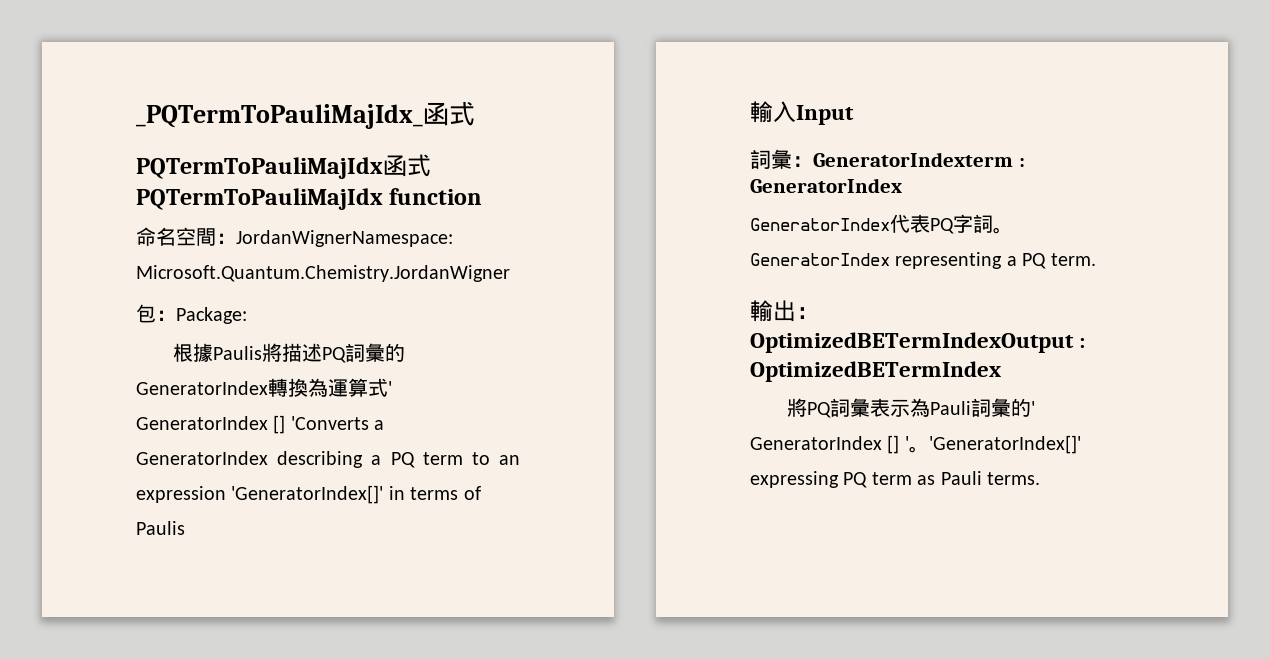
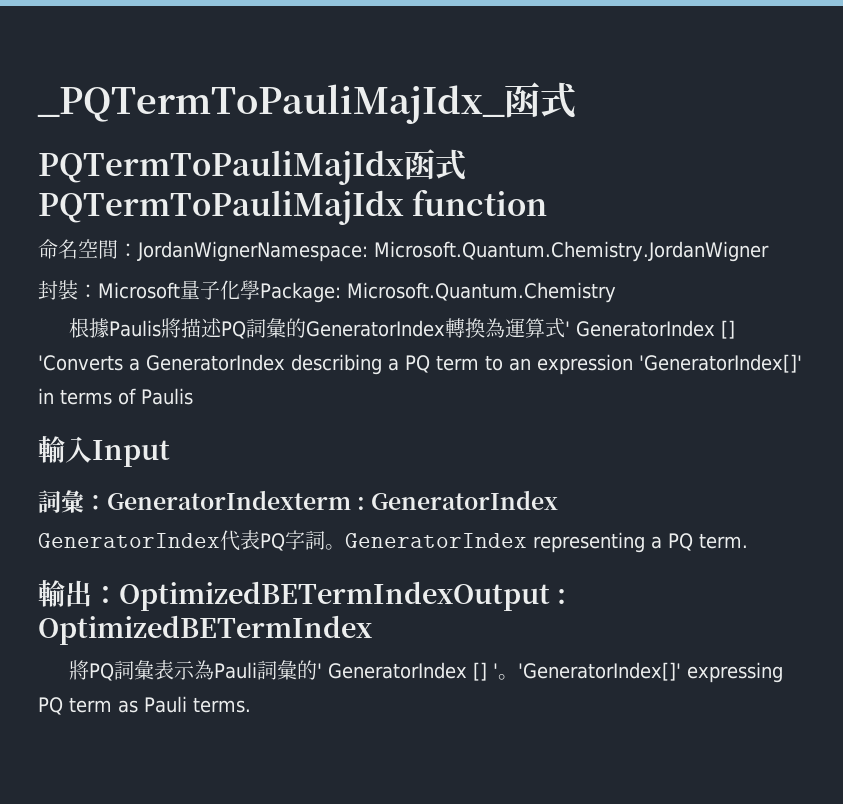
[136,304,176,323] 包： -> [38,280,260,300] 封裝：Microsoft量子化學
(247, 315) none -> [346,282,616,303] Microsoft.Quantum.Chemistry

